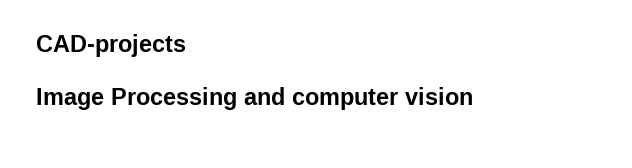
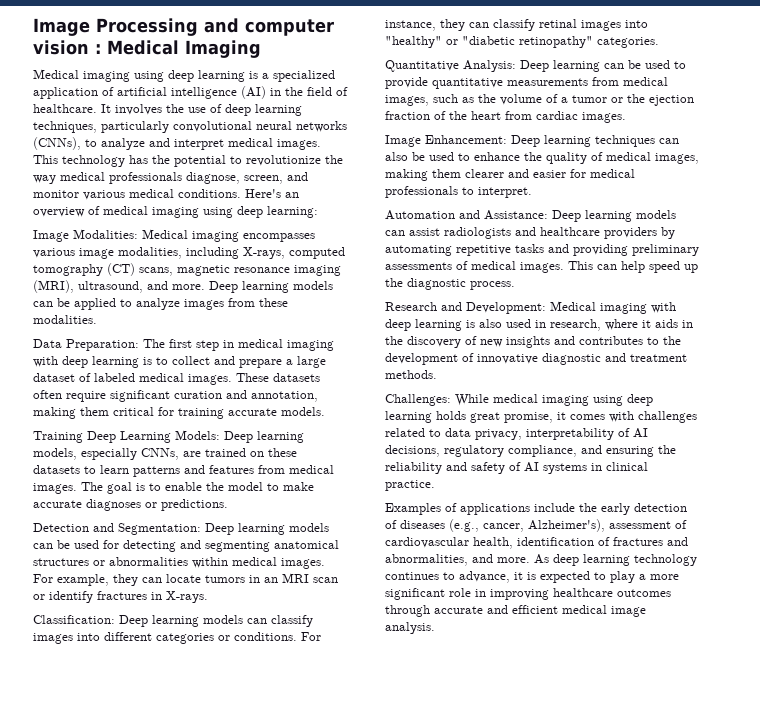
[36,34,186,57] CAD-projects // -> (33, 27) none
(473, 96) none -> [95,40,261,58] [33,69,335,82] [33,86,348,99] [33,104,302,116] [33,121,347,133] [33,137,321,150] [33,155,343,167] [33,172,308,184] [33,189,299,200] [33,206,318,218] [33,229,315,242] [33,247,345,259] [33,263,341,276] [33,280,333,293] [33,298,288,310] [33,315,97,324] [33,339,334,351] [33,356,326,368] [33,373,320,385] [33,390,318,402] [33,407,325,419] [33,430,304,443] [33,448,297,460] [33,465,334,477] [33,482,314,494] [33,499,228,511] [33,523,329,535] [33,540,339,552] [33,557,325,569] [33,573,338,586] [33,591,208,603] [33,615,313,627] [33,632,321,644] [385,19,648,31] [385,36,659,48] [385,60,686,72] [385,77,668,89] [385,94,694,106] [385,111,626,123] [385,135,679,147] [385,152,699,164] [385,169,635,181] [385,186,532,198] [385,210,676,222] [385,227,675,239] [385,244,699,256] [385,261,698,273] [385,278,515,290] [385,301,676,314] [385,319,693,331] [385,336,681,348] [385,353,687,365] [385,370,437,379] [385,394,653,406] [385,411,697,423] [385,428,648,440] [385,445,676,457] [385,462,648,474] [385,480,435,491] [385,503,687,515] [385,519,687,532] [385,537,688,549] [385,554,697,566] [385,571,679,583] [385,588,671,600] [385,605,646,617] [385,622,435,634] : Medical Imaging // Medical imaging using deep learning is a specialized application of artificial intelligence (AI) in the field of healthcare. It involves the use of deep learning techniques, particularly convolutional neural networks (CNNs), to analyze and interpret medical images. This technology has the potential to revolutionize the way medical professionals diagnose, screen, and monitor various medical conditions. Here's an overview of medical imaging using deep learning: // Image Modalities: Medical imaging encompasses various image modalities, including X-rays, computed tomography (CT) scans, magnetic resonance imaging (MRI), ultrasound, and more. Deep learning models can be applied to analyze images from these modalities. // Data Preparation: The first step in medical imaging with deep learning is to collect and prepare a large dataset of labeled medical images. These datasets often require significant curation and annotation, making them critical for training accurate models. // Training Deep Learning Models: Deep learning models, especially CNNs, are trained on these datasets to learn patterns and features from medical images. The goal is to enable the model to make accurate diagnoses or predictions. // Detection and Segmentation: Deep learning models can be used for detecting and segmenting anatomical structures or abnormalities within medical images. For example, they can locate tumors in an MRI scan or identify fractures in X-rays. // Classification: Deep learning models can classify images into different categories or conditions. For instance, they can classify retinal images into "healthy" or "diabetic retinopathy" categories. // Quantitative Analysis: Deep learning can be used to provide quantitative measurements from medical images, such as the volume of a tumor or the ejection fraction of the heart from cardiac images. // Image Enhancement: Deep learning techniques can also be used to enhance the quality of medical images, making them clearer and easier for medical professionals to interpret. // Automation and Assistance: Deep learning models can assist radiologists and healthcare providers by automating repetitive tasks and providing preliminary assessments of medical images. This can help speed up the diagnostic process. // Research and Development: Medical imaging with deep learning is also used in research, where it aids in the discovery of new insights and contributes to the development of innovative diagnostic and treatment methods. // Challenges: While medical imaging using deep learning holds great promise, it comes with challenges related to data privacy, interpretability of AI decisions, regulatory compliance, and ensuring the reliability and safety of AI systems in clinical practice. // Examples of applications include the early detection of diseases (e.g., cancer, Alzheimer's), assessment of cardiovascular health, identification of fractures and abnormalities, and more. As deep learning technology continues to advance, it is expected to play a more significant role in improving healthcare outcomes through accurate and efficient medical image analysis.

